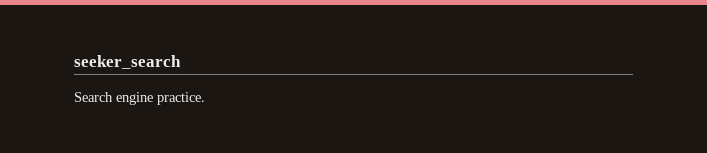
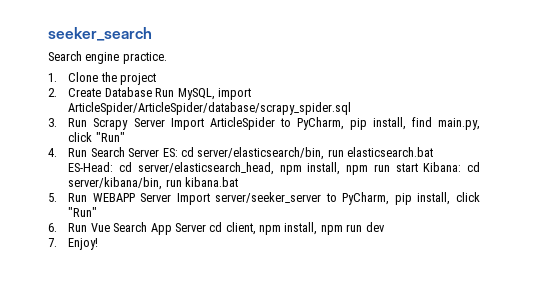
(205, 98) none -> [48,72,157,85] [48,87,251,100] [68,102,352,115] [48,117,480,130] [68,132,125,142] [48,147,433,160] [68,162,480,175] [68,177,239,190] [48,192,480,205] [68,207,98,217] [48,222,385,235] [48,238,99,250] // 1. Clone the project // 2. Create Database Run MySQL, import ArticleSpider/ArticleSpider/database/scrapy_spider.sql // 3. Run Scrapy Server Import ArticleSpider to PyCharm, pip install, find main.py, click "Run" // 4. Run Search Server ES: cd server/elasticsearch/bin, run elasticsearch.bat ES-Head: cd server/elasticsearch_head, npm install, npm run start Kibana: cd server/kibana/bin, run kibana.bat // 5. Run WEBAPP Server Import server/seeker_server to PyCharm, pip install, click "Run" // 6. Run Vue Search App Server cd client, npm install, npm run dev // 7. Enjoy!

